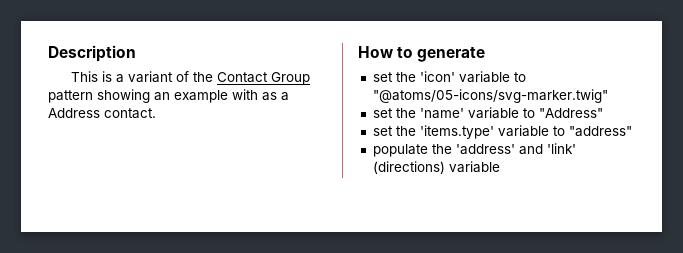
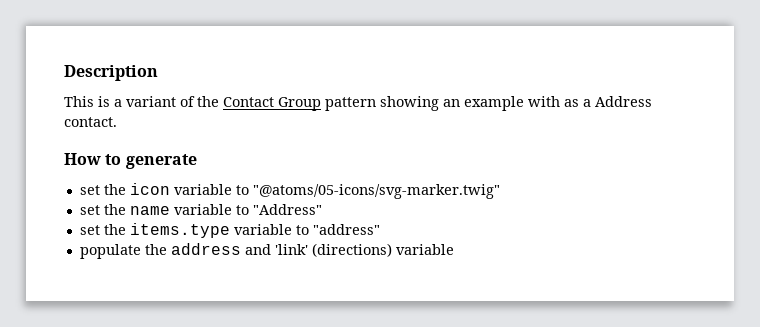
[419,71,455,82] 'icon' -> [129,183,170,195] icon
[419,108,464,119] 'name' -> [129,206,170,215] name
[419,125,494,139] 'items.type' -> [129,223,230,238] items.type
[455,144,515,155] 'address' -> [170,243,241,255] address

